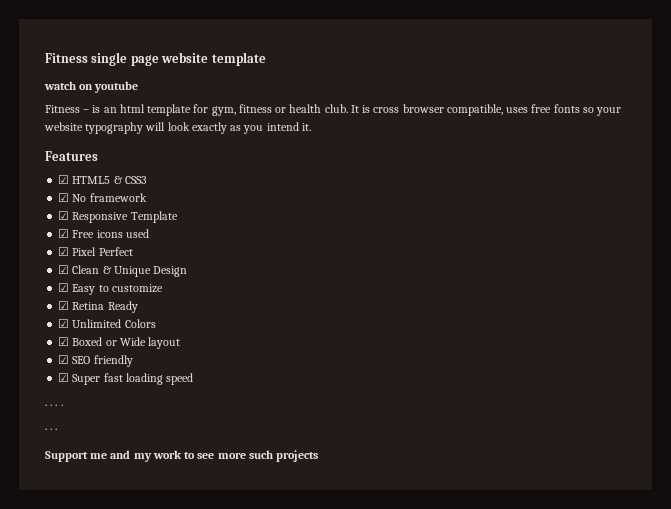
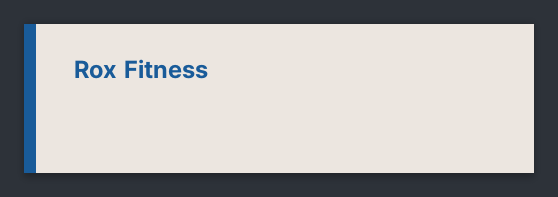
[45,52,266,66] [44,81,139,93] [45,104,622,116] [44,122,311,134] [45,151,98,161] [58,175,147,184] [58,193,147,202] [58,211,178,223] [58,229,149,238] [58,247,133,256] [58,265,188,277] [58,283,163,295] [58,301,138,313] [58,319,156,328] [58,337,181,349] [58,355,133,367] [58,373,194,385] [45,404,63,406] [45,428,58,430] [45,450,319,462] Fitness single page website template // watch on youtube // Fitness – is an html template for gym, fitness or health club. It is cross browser compatible, uses free fonts so your website typography will look exactly as you intend it. // Features // ☑ HTML5 & CSS3 // ☑ No framework // ☑ Responsive Template // ☑ Free icons used // ☑ Pixel Perfect // ☑ Clean & Unique Design // ☑ Easy to customize // ☑ Retina Ready // ☑ Unlimited Colors // ☑ Boxed or Wide layout // ☑ SEO friendly // ☑ Super fast loading speed // . . . . // . . . // Support me and my work to see more such projects -> [74,59,208,79] Rox Fitness

